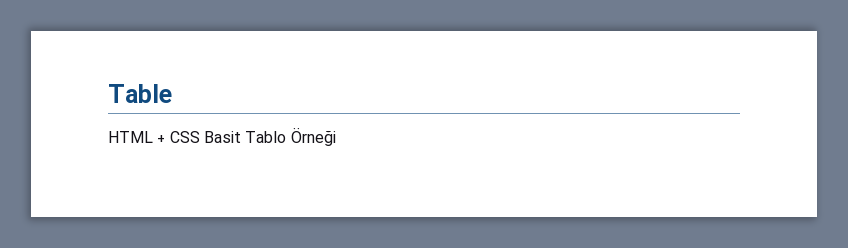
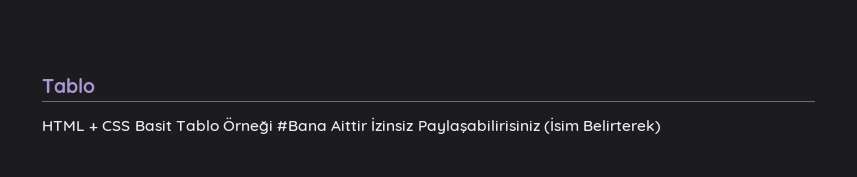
[108,84,172,103] Table -> [42,78,95,93] Tablo
(336, 136) none -> [277,117,662,134] #Bana Aittir İzinsiz Paylaşabilirisiniz (İsim Belirterek)

